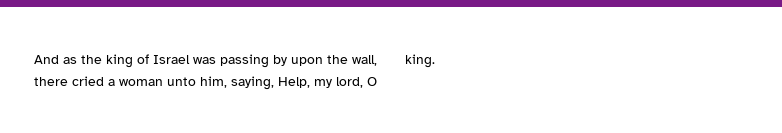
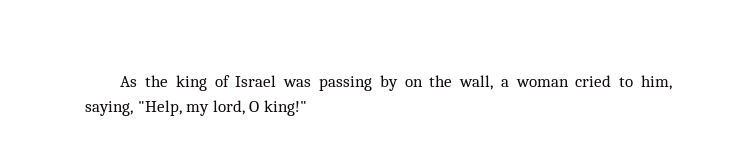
[34,55,77,64] And as -> [120,76,138,87] As
[291,57,323,66] upon -> [404,79,423,87] on
[34,76,196,86] there cried a woman unto -> [500,75,634,87] a woman cried to
[278,77,310,88] Help, -> [137,100,182,116] "Help,
[405,54,435,68] king. -> [263,100,307,116] king!"

